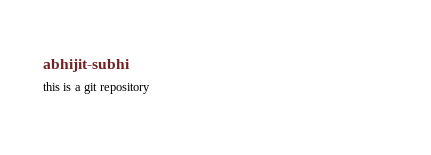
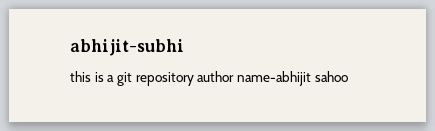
(150, 88) none -> [197,71,348,86] author name-abhijit sahoo

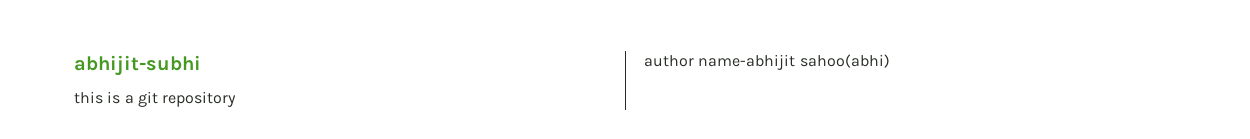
(194, 79) none -> (237, 99) //
[314,71,348,82] sahoo -> [799,54,890,68] sahoo(abhi)

